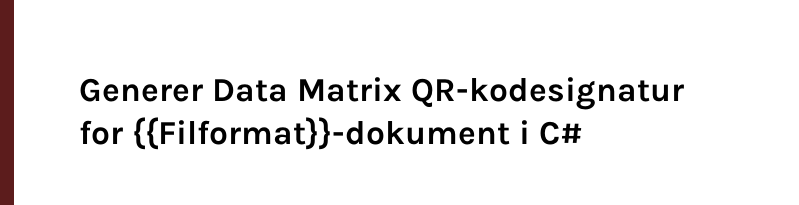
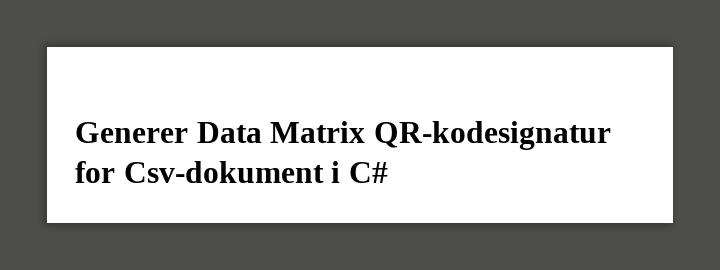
[132,117,511,150] {{Filformat}}-dokument -> [123,161,324,183] Csv-dokument

